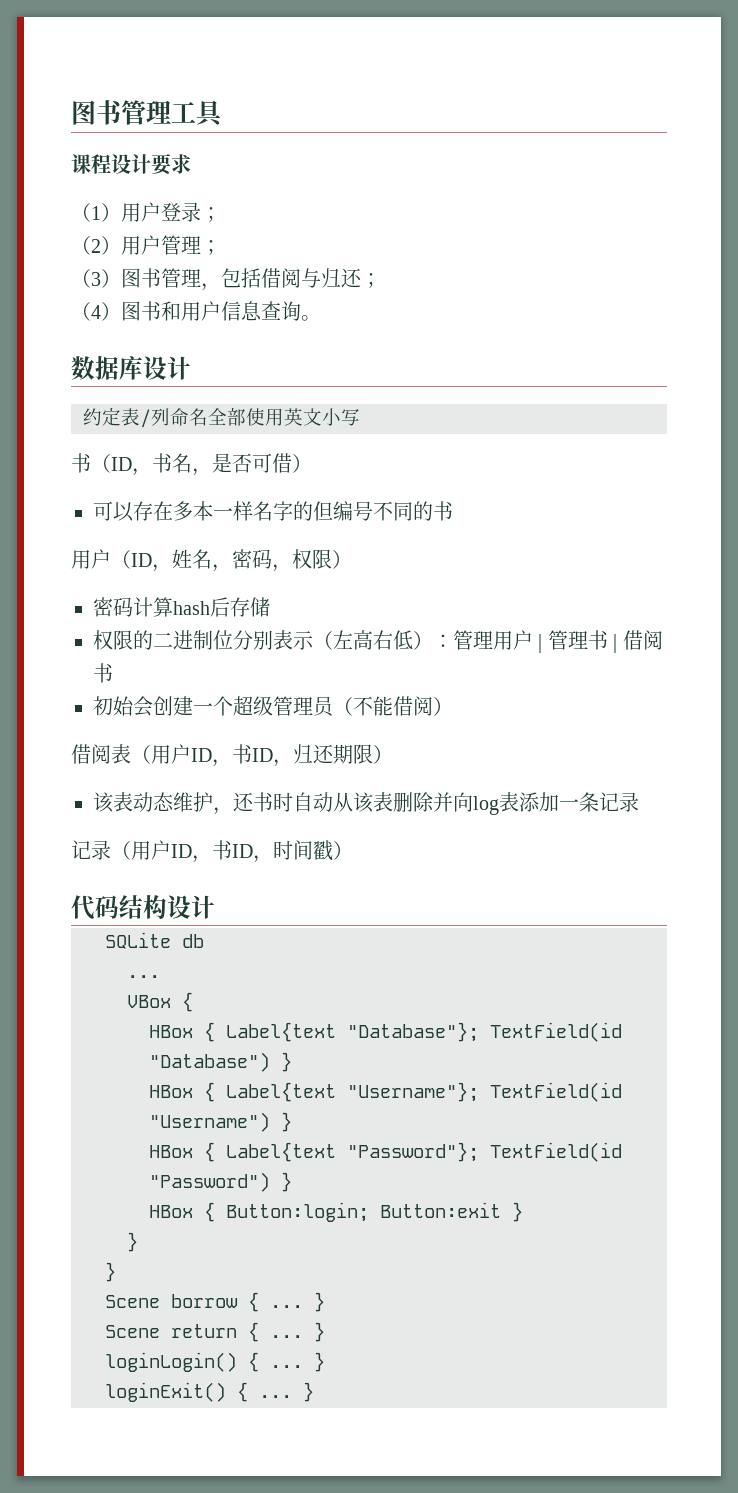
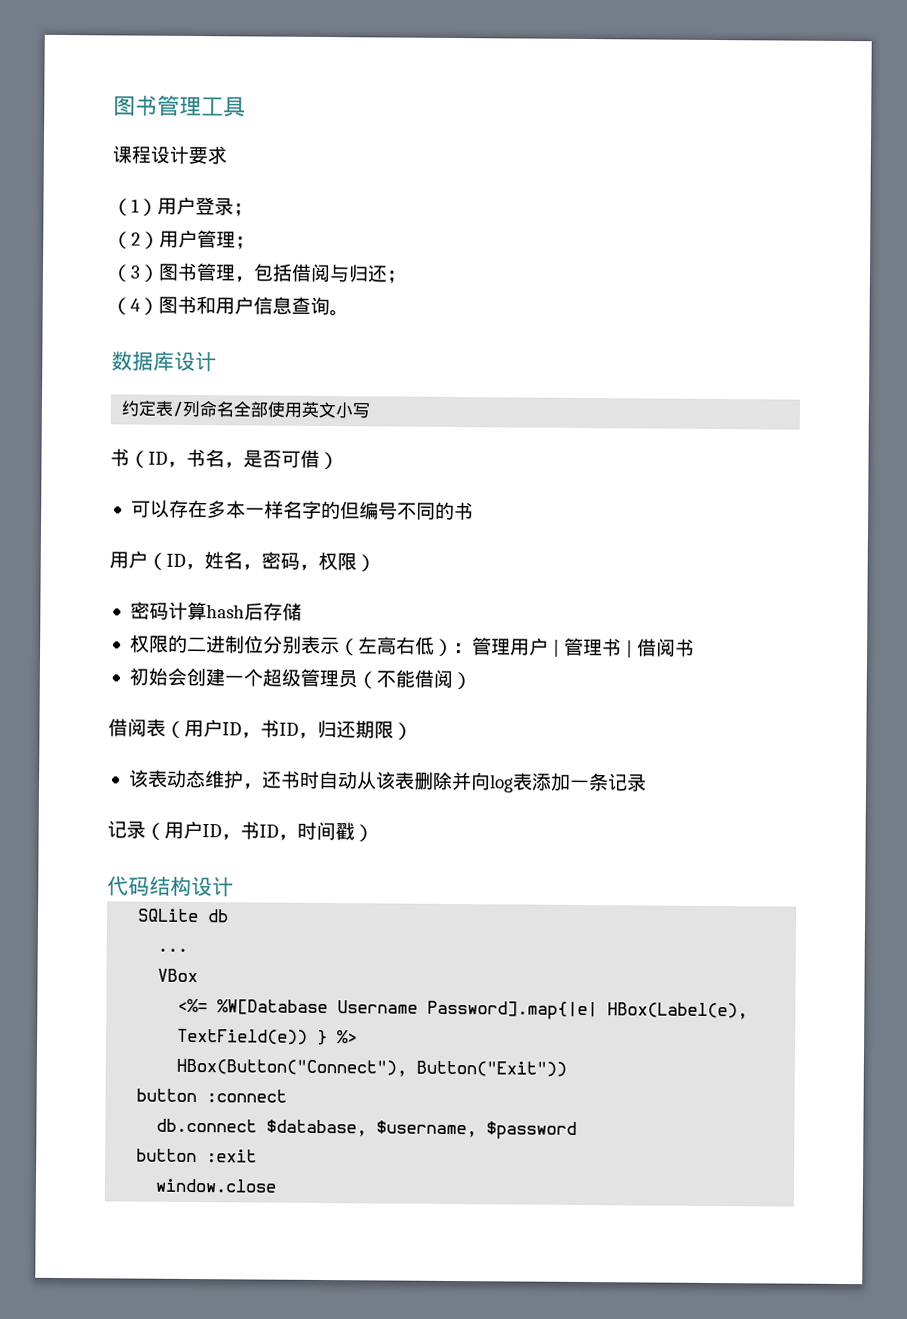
[182,992,193,1012] [149,1022,622,1042] [149,1052,292,1072] [149,1082,622,1102] [149,1112,292,1132] [149,1142,622,1162] [149,1172,292,1192] [149,1202,523,1222] [127,1232,138,1252] [105,1262,116,1282] [105,1292,325,1312] [105,1322,325,1342] [105,1352,325,1372] [105,1382,314,1402] { // HBox { Label{text "Database"}; TextField(id "Database") } // HBox { Label{text "Username"}; TextField(id "Username") } // HBox { Label{text "Password"}; TextField(id "Password") } // HBox { Button:login; Button:exit } // } // } // Scene borrow { ... } // Scene return { ... } // loginLogin() { ... } // loginExit() { ... } -> [177,998,749,1021] [177,1028,359,1046] [176,1058,568,1077] [136,1088,288,1103] [156,1118,578,1140] [136,1148,258,1163] [155,1178,278,1193] // <%= %W[Database Username Password].map{|e| HBox(Label(e), TextField(e)) } %> // HBox(Button("Connect"), Button("Exit")) // button :connect // db.connect $database, $username, $password // button :exit // window.close

